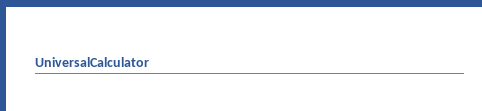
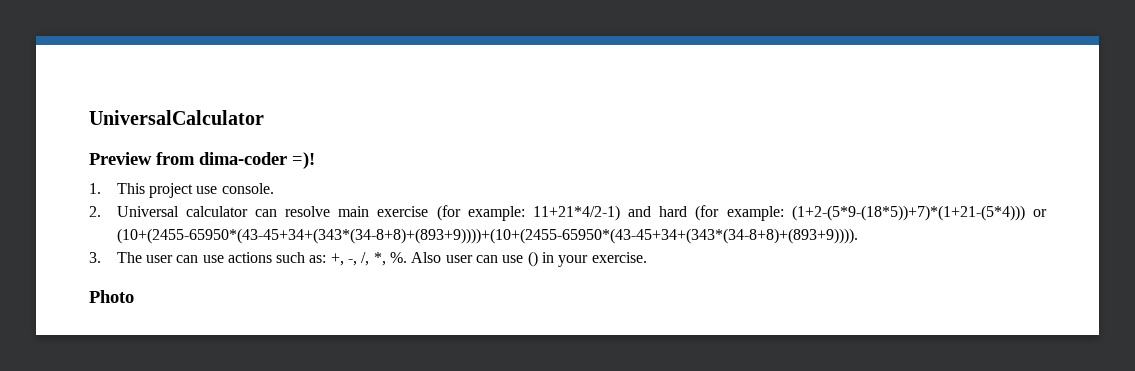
(149, 62) none -> [89,152,315,169] [89,183,274,198] [89,205,1047,221] [116,228,858,244] [89,251,647,267] [89,290,134,303] // Preview from dima-coder =)! // 1. This project use console. // 2. Universal calculator can resolve main exercise (for example: 11+21*4/2-1) and hard (for example: (1+2-(5*9-(18*5))+7)*(1+21-(5*4))) or (10+(2455-65950*(43-45+34+(343*(34-8+8)+(893+9))))+(10+(2455-65950*(43-45+34+(343*(34-8+8)+(893+9)))). // 3. The user can use actions such as: +, -, /, *, %. Also user can use () in your exercise. // Photo

